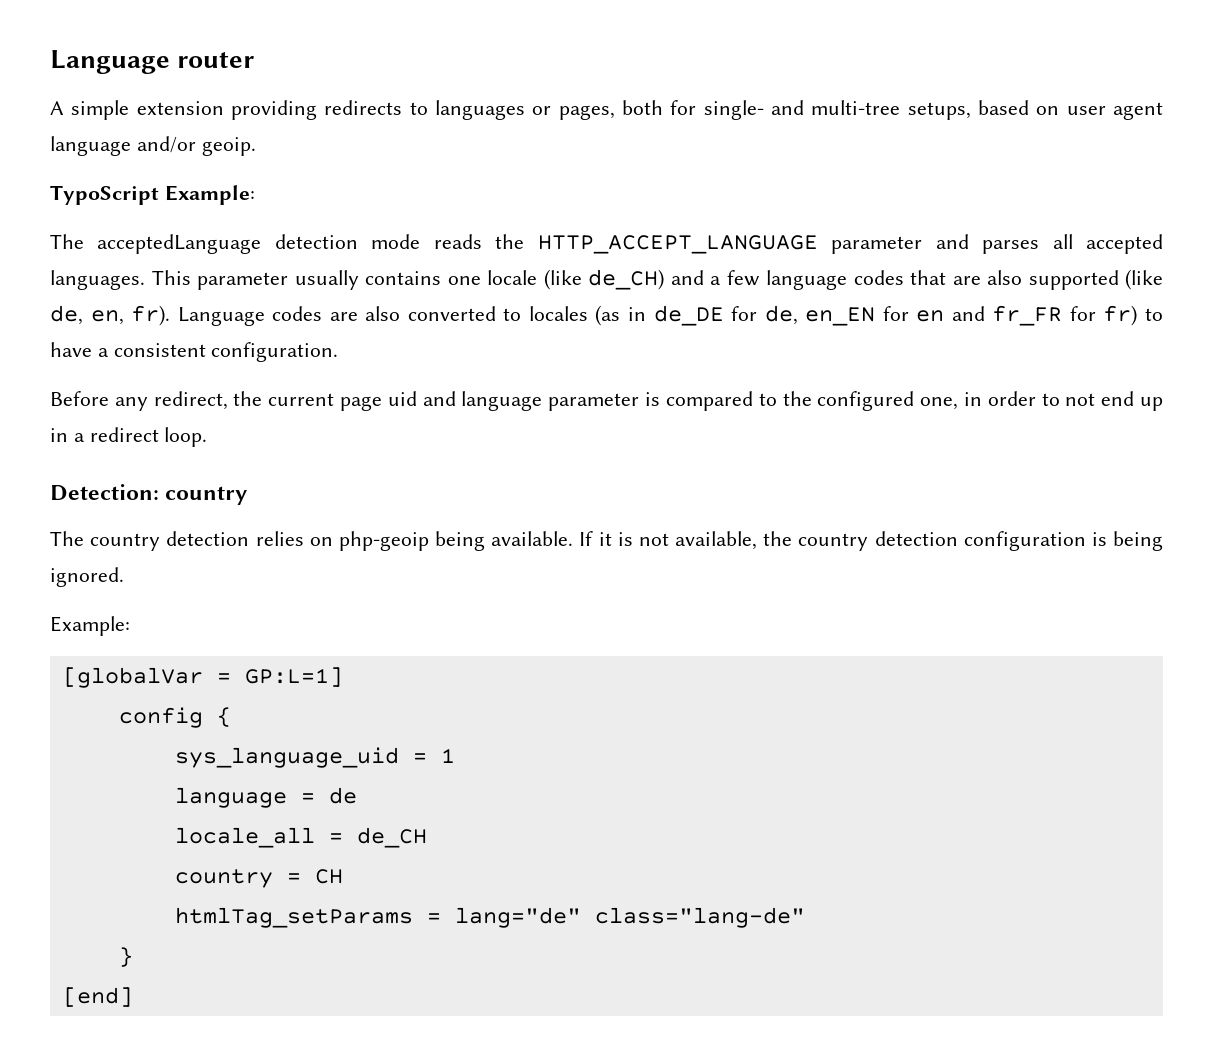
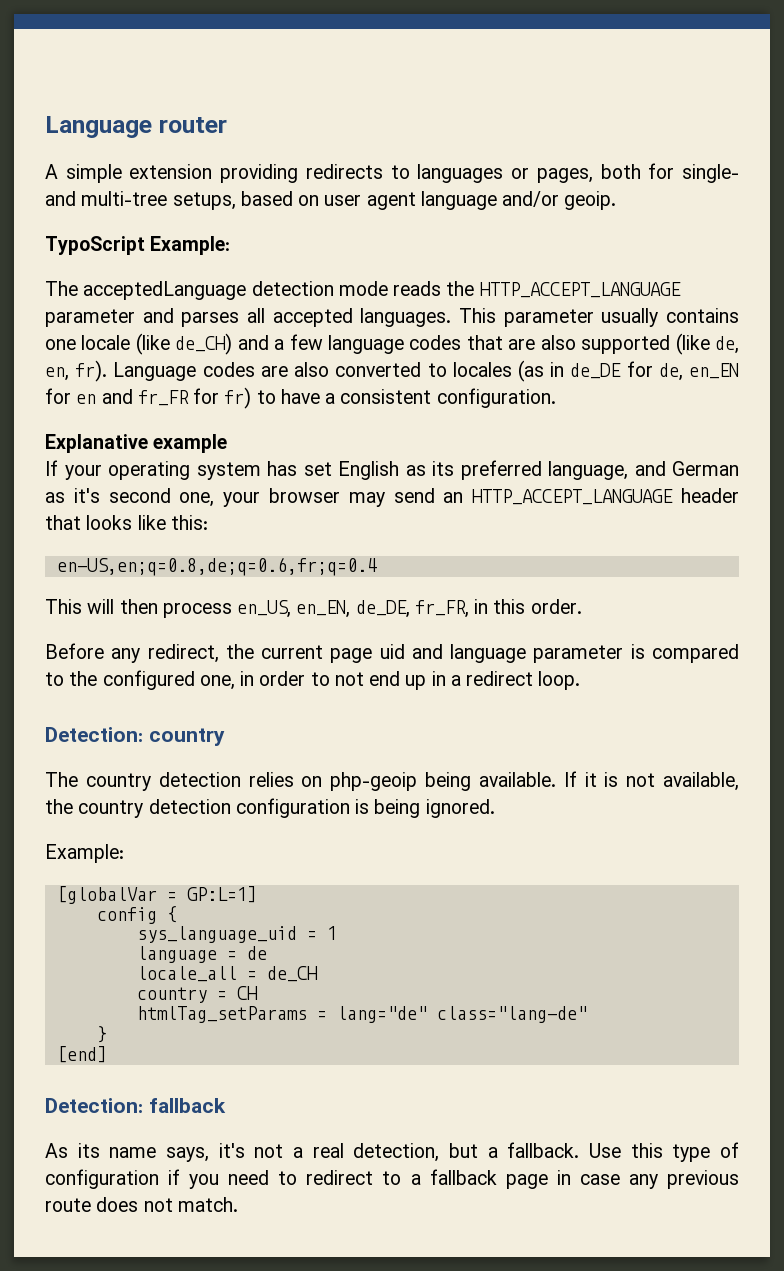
(339, 352) none -> [45,434,228,453] [45,460,739,480] [45,488,739,507] [45,515,208,530] [56,557,377,576] [45,599,582,618] // Explanative example // If your operating system has set English as its preferred language, and German as it's second one, your browser may send an HTTP_ACCEPT_LANGUAGE header that looks like this: // en-US,en;q=0.8,de;q=0.6,fr;q=0.4 // This will then process en_US, en_EN, de_DE, fr_FR, in this order.
(133, 997) none -> [45,1098,226,1113] [45,1142,739,1162] [45,1169,740,1189] [45,1197,238,1212] // Detection: fallback // As its name says, it's not a real detection, but a fallback. Use this type of configuration if you need to redirect to a fallback page in case any previous route does not match.

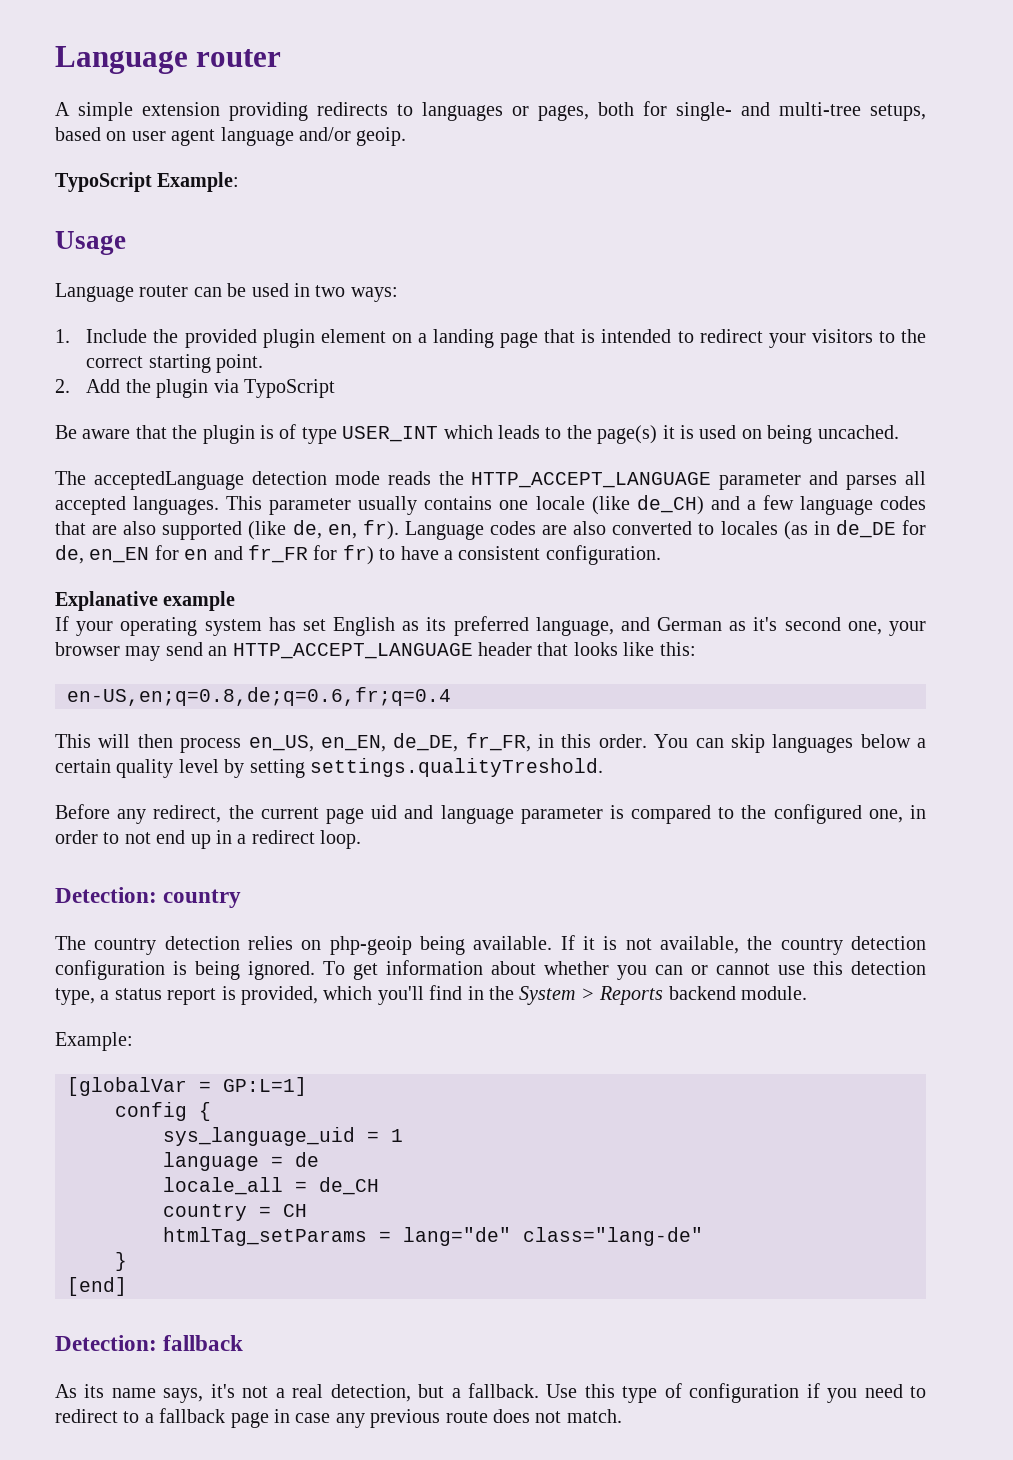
(231, 245) none -> [55,231,126,255] [55,283,398,302] [55,329,926,348] [86,354,264,373] [55,379,335,398] [55,424,899,444] // Usage // Language router can be used in two ways: // 1. Include the provided plugin element on a landing page that is intended to redirect your visitors to the correct starting point. // 2. Add the plugin via TypoScript // Be aware that the plugin is of type USER_INT which leads to the page(s) it is used on being uncached.
(582, 606) none -> [654,734,926,753] [55,758,603,778] You can skip languages below a certain quality level by setting settings.qualityTreshold.
(495, 808) none -> [323,960,926,980] [55,985,807,1005] To get information about whether you can or cannot use this detection type, a status report is provided, which you'll find in the System > Reports backend module.

